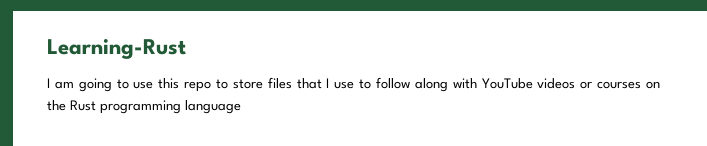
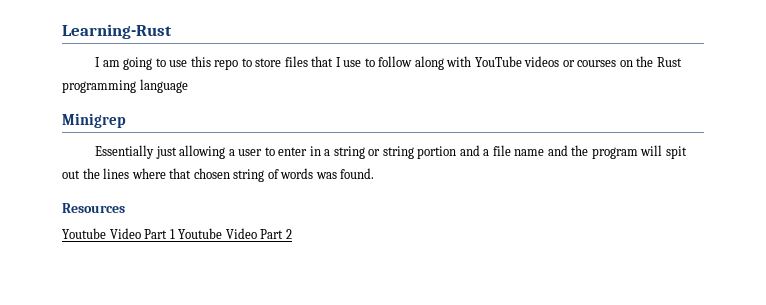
(241, 107) none -> [62,113,126,128] [95,145,687,159] [62,168,375,182] [62,203,125,213] [62,228,292,239] // Minigrep // Essentially just allowing a user to enter in a string or string portion and a file name and the program will spit out the lines where that chosen string of words was found. // Resources // Youtube Video Part 1 Youtube Video Part 2

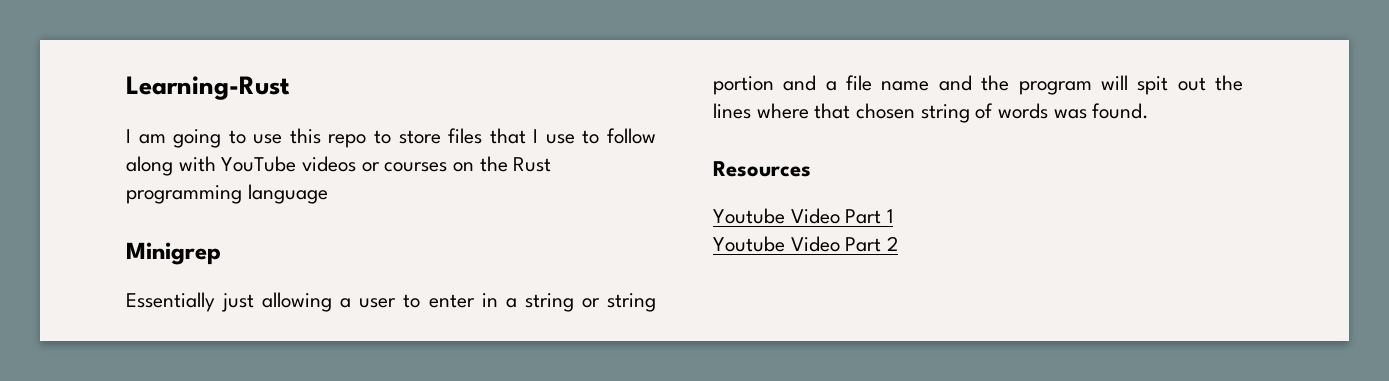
(175, 234) none -> (894, 216) //

